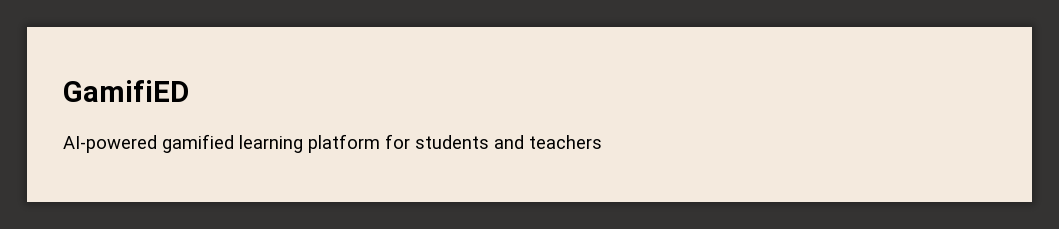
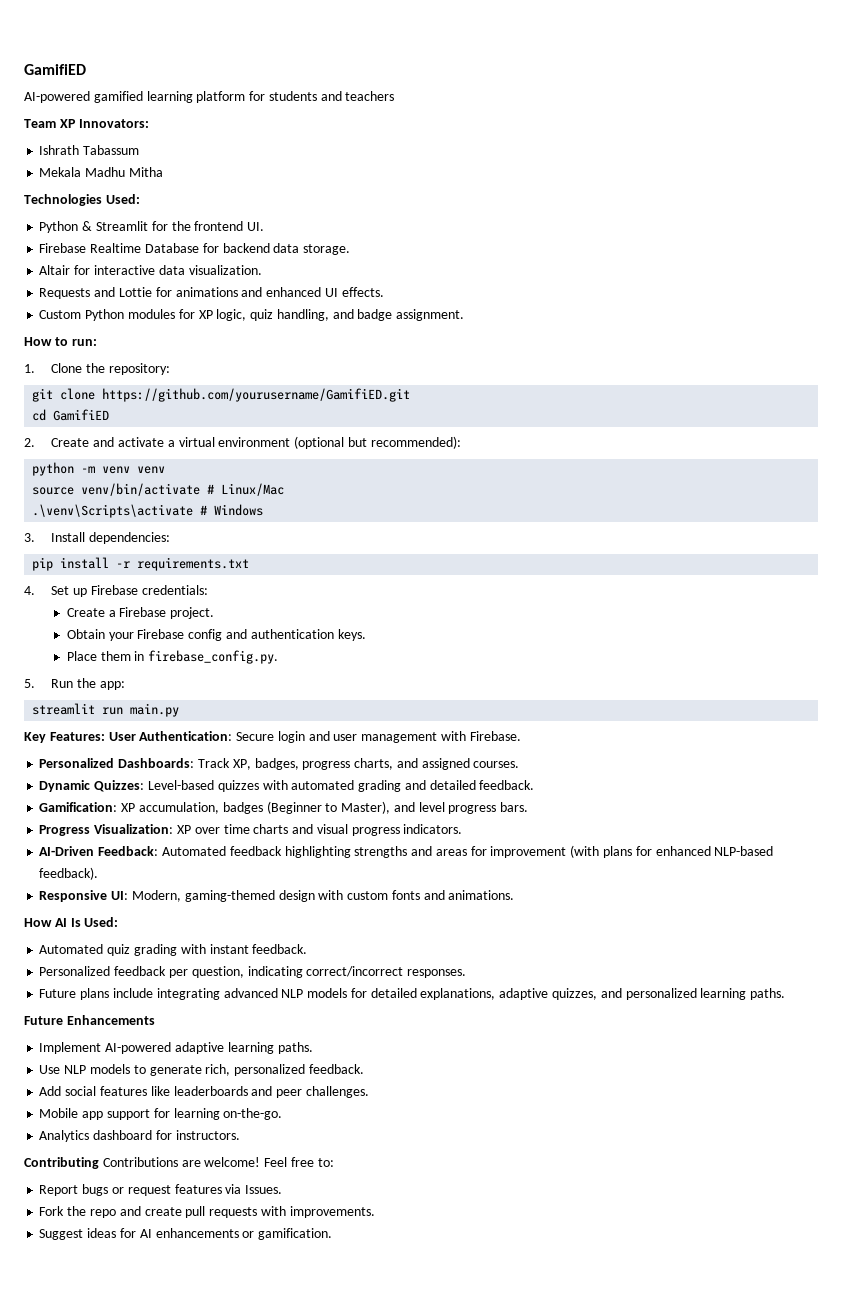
(602, 142) none -> [24,119,149,128] [39,145,140,155] [39,167,163,177] [24,194,140,206] [39,221,265,233] [39,243,351,255] [39,265,262,275] [39,287,384,299] [39,309,465,321] [24,337,97,346] [24,363,171,375] [32,388,411,402] [32,409,110,421] [24,436,461,449] [32,462,166,476] [32,483,285,496] [32,504,264,518] [24,532,171,544] [32,557,250,571] [24,585,208,597] [66,607,215,619] [66,629,366,641] [66,650,279,664] [24,678,126,690] [32,703,180,717] [24,731,521,743] [39,758,520,770] [39,780,535,792] [39,801,529,814] [39,824,463,836] [39,845,774,858] [39,867,99,880] [39,890,515,902] [24,917,119,927] [39,944,308,956] [39,966,467,978] [39,988,786,1000] [24,1015,155,1025] [39,1042,313,1054] [39,1064,364,1076] [39,1086,369,1098] [39,1108,283,1120] [39,1130,240,1142] [24,1157,334,1169] [39,1184,283,1196] [39,1206,375,1218] [39,1228,333,1240] // Team XP Innovators: // Ishrath Tabassum // Mekala Madhu Mitha // Technologies Used: // Python & Streamlit for the frontend UI. // Firebase Realtime Database for backend data storage. // Altair for interactive data visualization. // Requests and Lottie for animations and enhanced UI effects. // Custom Python modules for XP logic, quiz handling, and badge assignment. // How to run: // 1. Clone the repository: // git clone https://github.com/yourusername/GamifiED.git // cd GamifiED // 2. Create and activate a virtual environment (optional but recommended): // python -m venv venv // source venv/bin/activate # Linux/Mac // .\venv\Scripts\activate # Windows // 3. Install dependencies: // pip install -r requirements.txt // 4. Set up Firebase credentials: // Create a Firebase project. // Obtain your Firebase config and authentication keys. // Place them in firebase_config.py. // 5. Run the app: // streamlit run main.py // Key Features: User Authentication: Secure login and user management with Firebase. // Personalized Dashboards: Track XP, badges, progress charts, and assigned courses. // Dynamic Quizzes: Level-based quizzes with automated grading and detailed feedback. // Gamification: XP accumulation, badges (Beginner to Master), and level progress bars. // Progress Visualization: XP over time charts and visual progress indicators. // AI-Driven Feedback: Automated feedback highlighting strengths and areas for improvement (with plans for enhanced NLP-based feedback). // Responsive UI: Modern, gaming-themed design with custom fonts and animations. // How AI Is Used: // Automated quiz grading with instant feedback. // Personalized feedback per question, indicating correct/incorrect responses. // Future plans include integrating advanced NLP models for detailed explanations, adaptive quizzes, and personalized learning paths. // Future Enhancements // Implement AI-powered adaptive learning paths. // Use NLP models to generate rich, personalized feedback. // Add social features like leaderboards and peer challenges. // Mobile app support for learning on-the-go. // Analytics dashboard for instructors. // Contributing Contributions are welcome! Feel free to: // Report bugs or request features via Issues. // Fork the repo and create pull requests with improvements. // Suggest ideas for AI enhancements or gamification.

